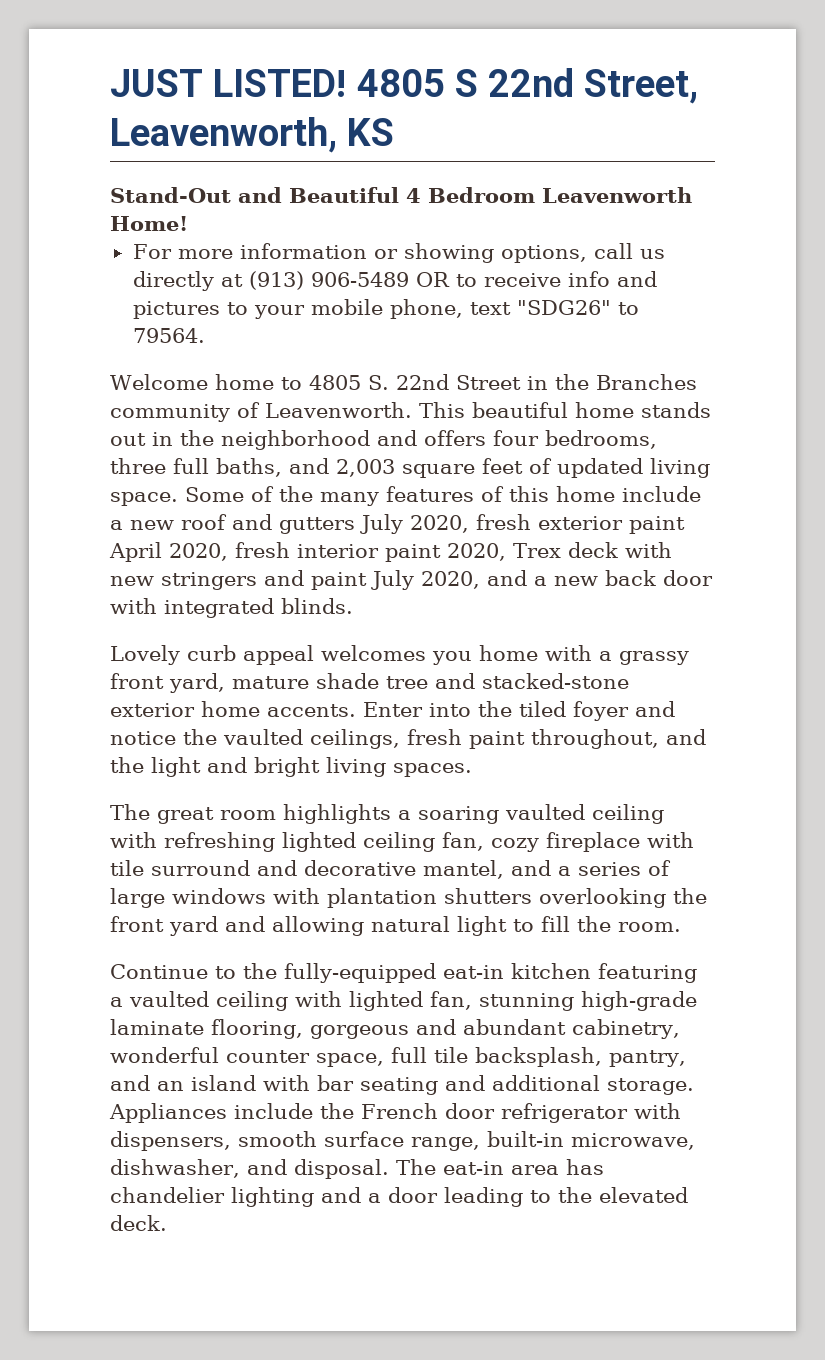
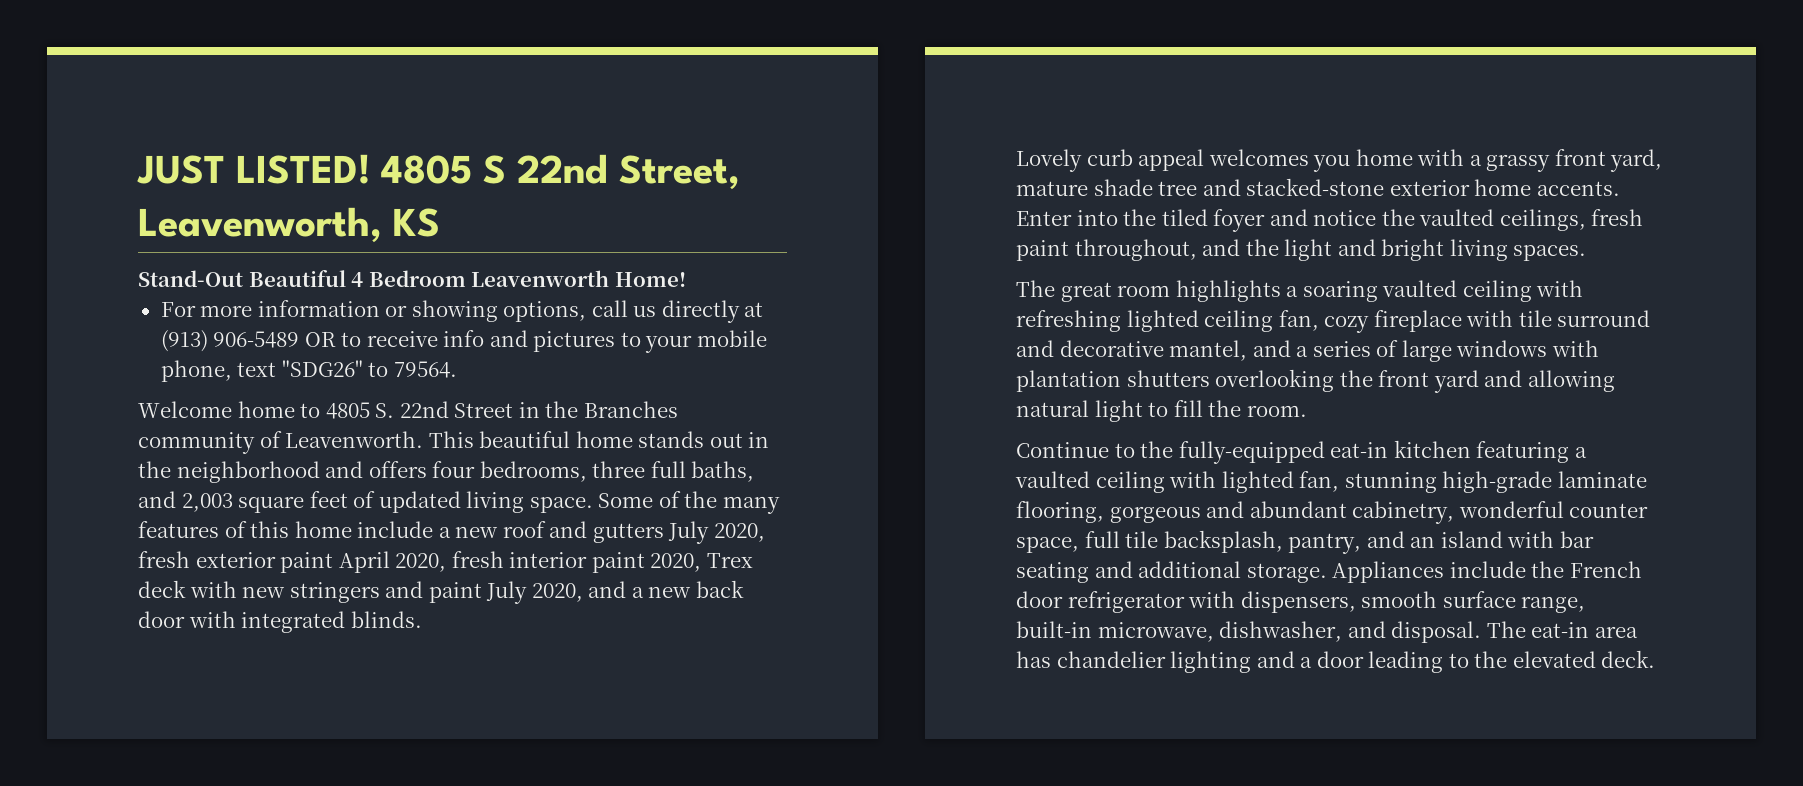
[238,187,282,203] and -> (243, 278) none

